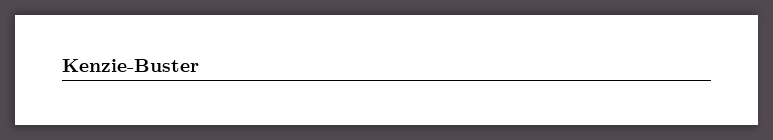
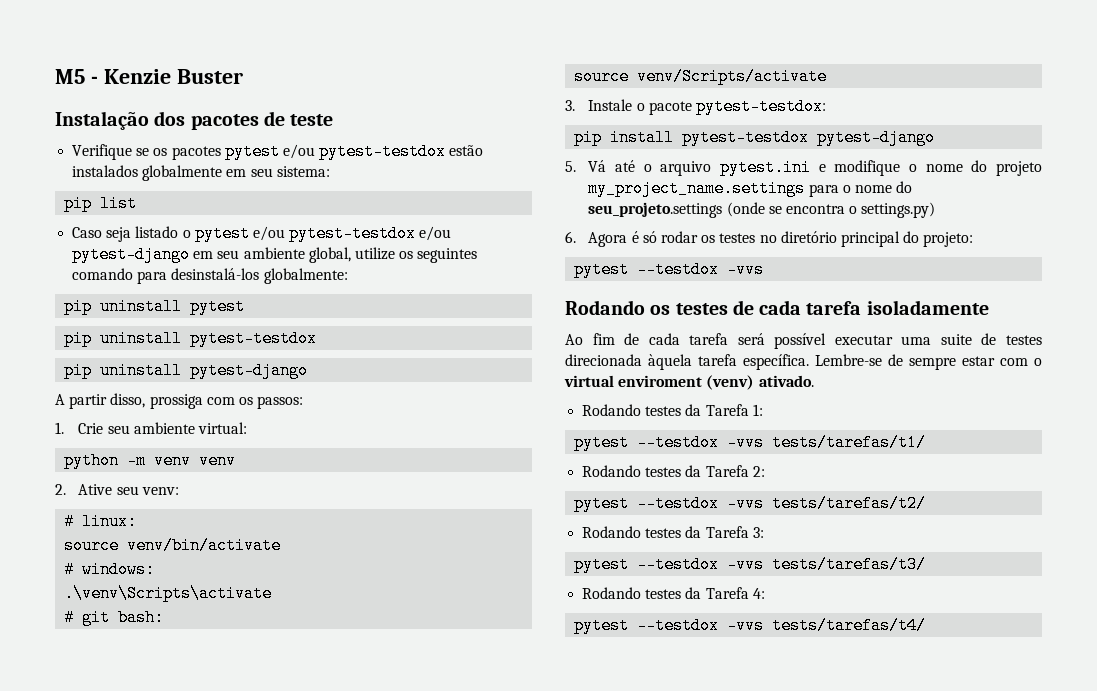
[62,59,199,72] Kenzie-Buster -> [55,69,243,84] [55,111,334,130] [72,143,484,160] [72,165,330,181] [64,195,138,212] [72,225,452,242] [72,246,478,263] [72,268,348,284] [64,298,246,315] [64,330,318,347] [64,362,309,379] [55,393,304,409] [55,422,247,434] [64,452,237,469] [55,484,179,495] [64,513,138,530] [64,537,282,554] [64,561,156,578] [64,585,273,602] [64,609,165,626] [574,68,828,85] [565,98,826,115] [574,129,936,146] [565,159,1042,176] [588,180,913,197] [588,202,936,218] [565,231,974,247] [574,261,765,278] [565,300,989,315] [565,333,1042,349] [565,354,1042,370] [564,375,814,390] [582,404,763,416] [574,434,927,451] [582,465,765,477] [574,495,927,512] [582,526,764,538] [574,556,927,573] [582,587,765,599] [574,617,927,634] M5 - Kenzie Buster // Instalação dos pacotes de teste // Verifique se os pacotes pytest e/ou pytest-testdox estão instalados globalmente em seu sistema: // pip list // Caso seja listado o pytest e/ou pytest-testdox e/ou pytest-django em seu ambiente global, utilize os seguintes comando para desinstalá-los globalmente: // pip uninstall pytest // pip uninstall pytest-testdox // pip uninstall pytest-django // A partir disso, prossiga com os passos: // 1. Crie seu ambiente virtual: // python -m venv venv // 2. Ative seu venv: // # linux: // source venv/bin/activate // # windows: // .\venv\Scripts\activate // # git bash: // source venv/Scripts/activate // 3. Instale o pacote pytest-testdox: // pip install pytest-testdox pytest-django // 5. Vá até o arquivo pytest.ini e modifique o nome do projeto my_project_name.settings para o nome do seu_projeto.settings (onde se encontra o settings.py) // 6. Agora é só rodar os testes no diretório principal do projeto: // pytest --testdox -vvs // Rodando os testes de cada tarefa isoladamente // Ao fim de cada tarefa será possível executar uma suite de testes direcionada àquela tarefa específica. Lembre-se de sempre estar com o virtual enviroment (venv) ativado. // Rodando testes da Tarefa 1: // pytest --testdox -vvs tests/tarefas/t1/ // Rodando testes da Tarefa 2: // pytest --testdox -vvs tests/tarefas/t2/ // Rodando testes da Tarefa 3: // pytest --testdox -vvs tests/tarefas/t3/ // Rodando testes da Tarefa 4: // pytest --testdox -vvs tests/tarefas/t4/

